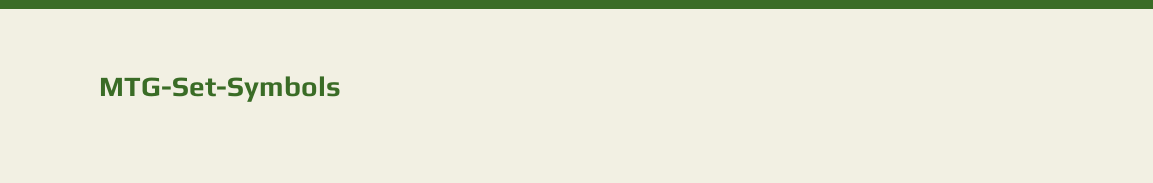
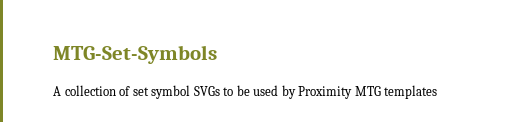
(341, 89) none -> [53,85,438,99] // A collection of set symbol SVGs to be used by Proximity MTG templates

